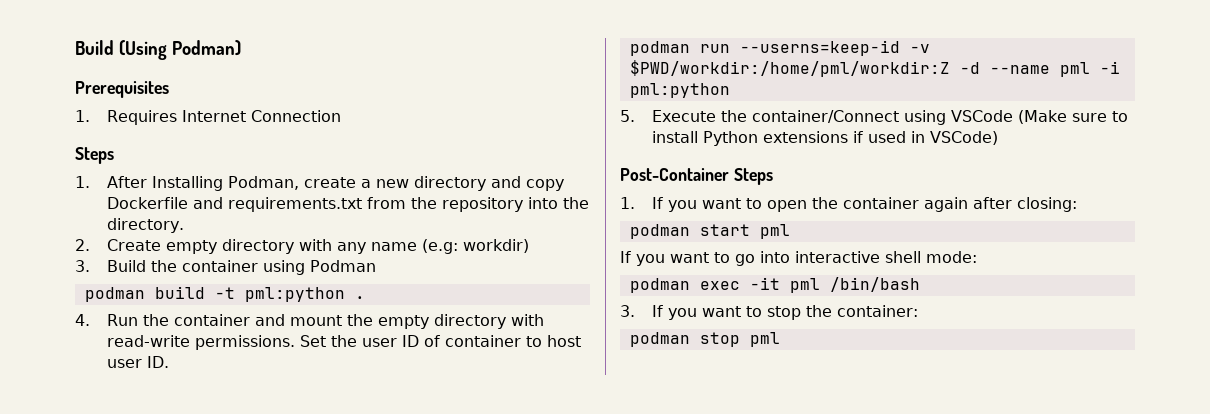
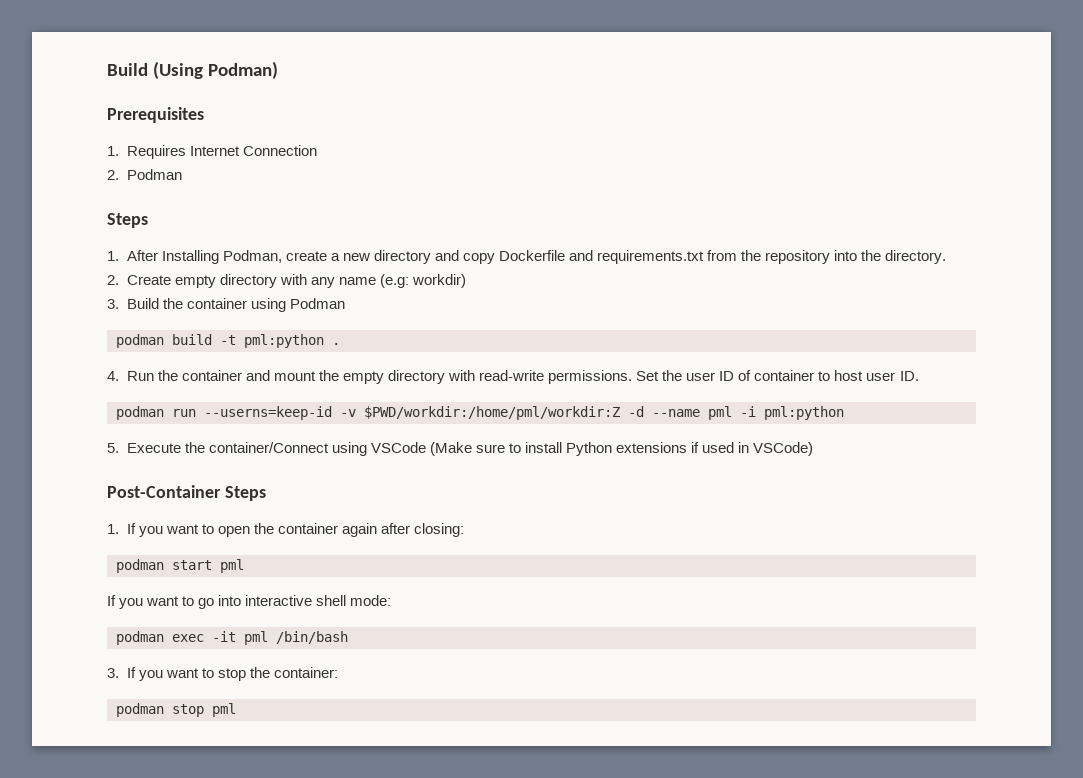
(341, 116) none -> [107,169,182,180] // 2. Podman

